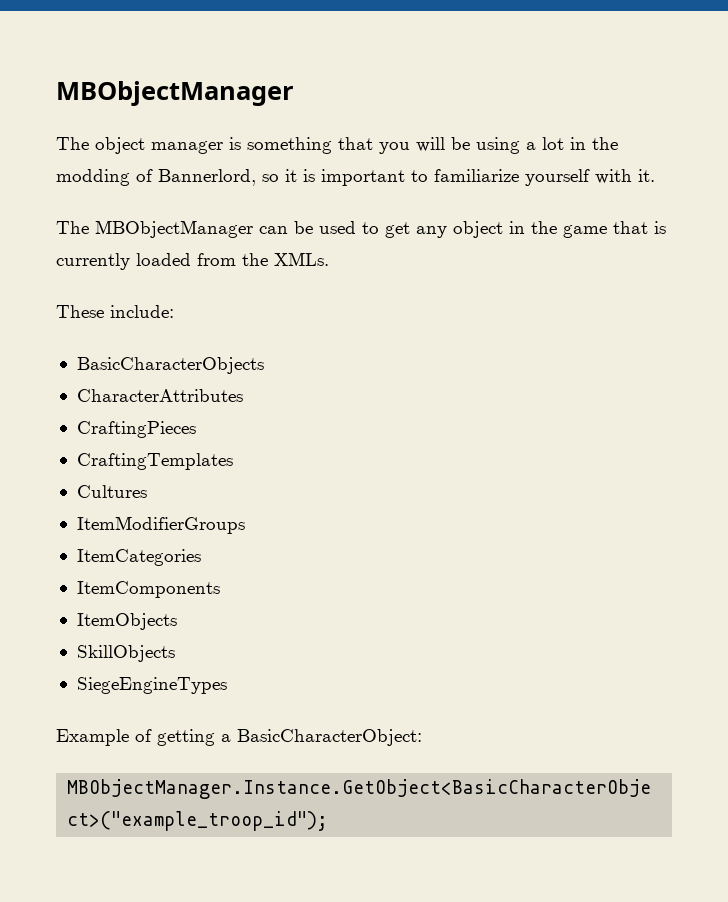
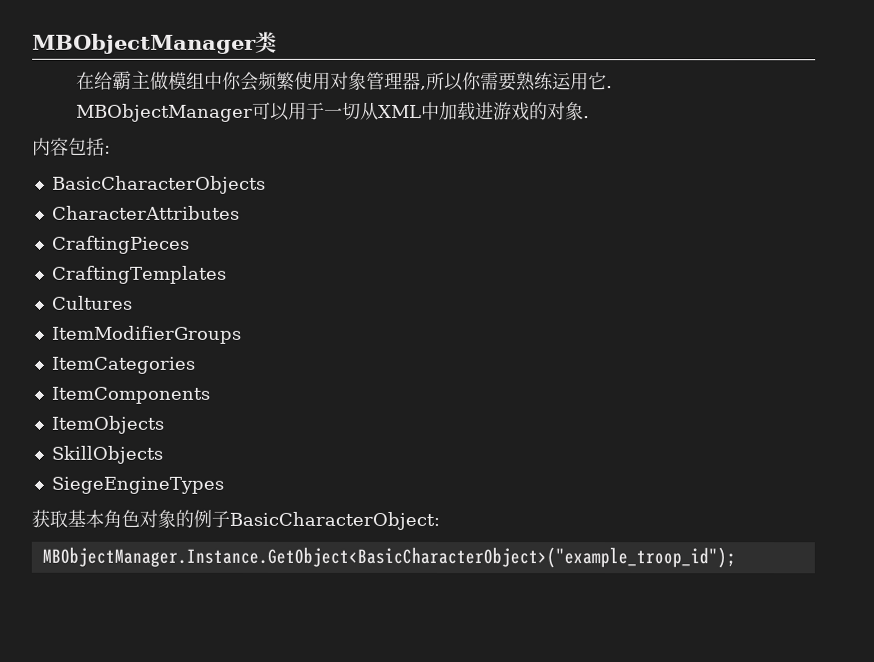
[56,81,294,106] [56,137,618,154] [56,169,655,186] [56,220,666,238] [56,252,329,270] [56,305,174,318] MBObjectManager // The object manager is something that you will be using a lot in the modding of Bannerlord, so it is important to familiarize yourself with it. // The MBObjectManager can be used to get any object in the game that is currently loaded from the XMLs. // These include: -> [32,31,277,54] [76,70,614,92] [76,101,591,122] [32,137,111,156] MBObjectManager类 // 在给霸主做模组中你会频繁使用对象管理器,所以你需要熟练运用它. // MBObjectManager可以用于一切从XML中加载进游戏的对象. // 内容包括:
[56,729,231,746] Example of getting a -> [31,509,230,528] 获取基本角色对象的例子

